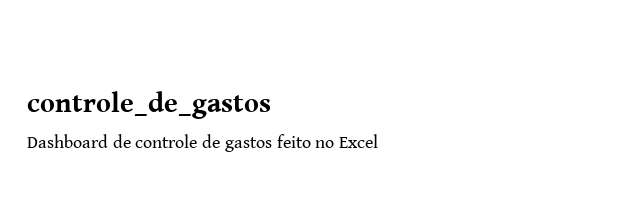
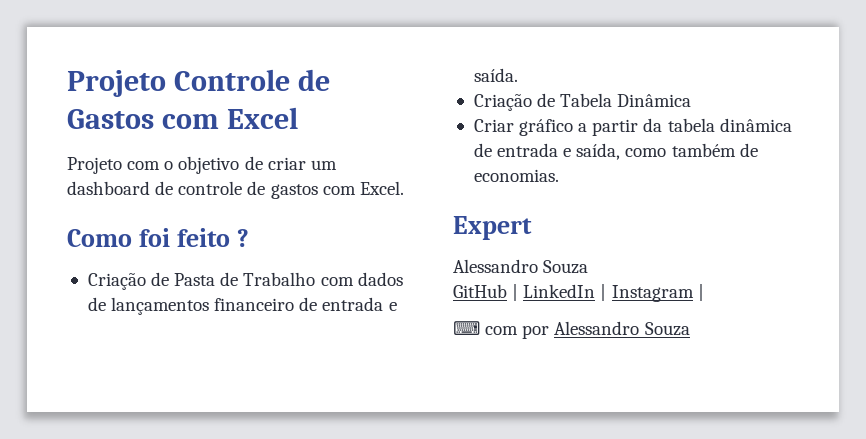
[27,91,271,119] [27,134,379,152] controle_de_gastos // Dashboard de controle de gastos feito no Excel -> [67,69,330,97] [67,107,298,129] [67,156,337,174] [67,181,404,199] [67,228,249,247] [87,272,403,290] [87,297,397,315] [473,68,518,82] [473,93,692,111] [473,118,792,136] [473,143,758,160] [473,169,559,182] [453,216,532,240] [453,259,589,274] [453,284,704,302] [453,321,690,339] Projeto Controle de Gastos com Excel // Projeto com o objetivo de criar um dashboard de controle de gastos com Excel. // Como foi feito ? // Criação de Pasta de Trabalho com dados de lançamentos financeiro de entrada e saída. // Criação de Tabela Dinâmica // Criar gráfico a partir da tabela dinâmica de entrada e saída, como também de economias. // Expert // Alessandro Souza // GitHub | LinkedIn | Instagram | // ⌨ com por Alessandro Souza

